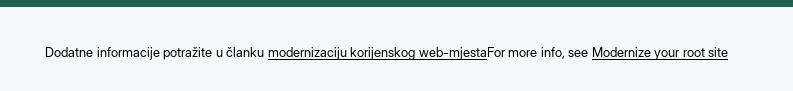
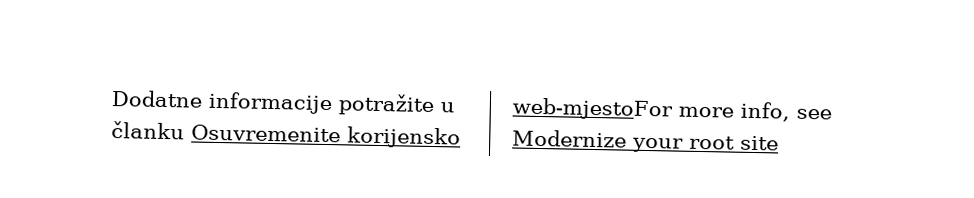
[267,47,505,60] modernizaciju korijenskog web-mjestaFor -> [191,124,461,149] [512,97,674,121] Osuvremenite korijensko web-mjestoFor

